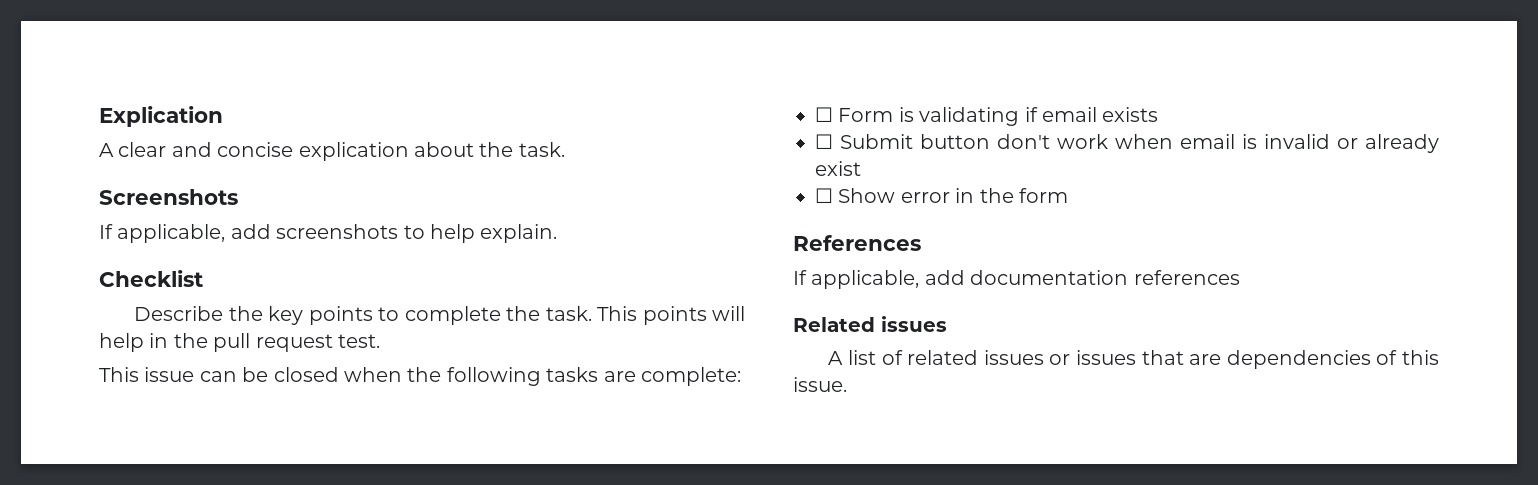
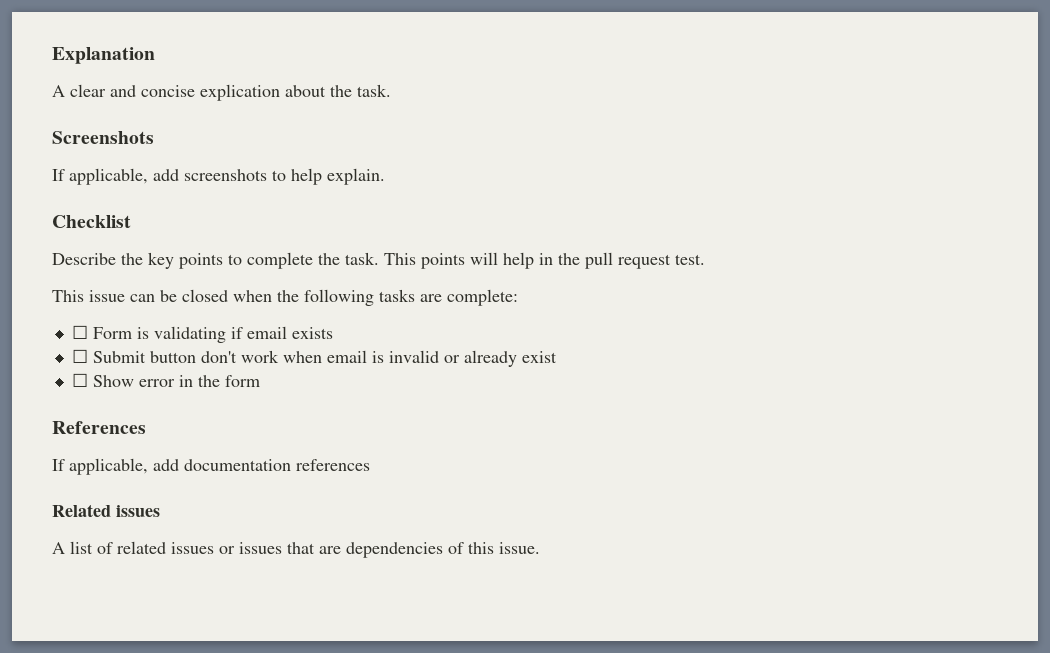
[99,106,223,127] Explication -> [52,47,155,64] Explanation

